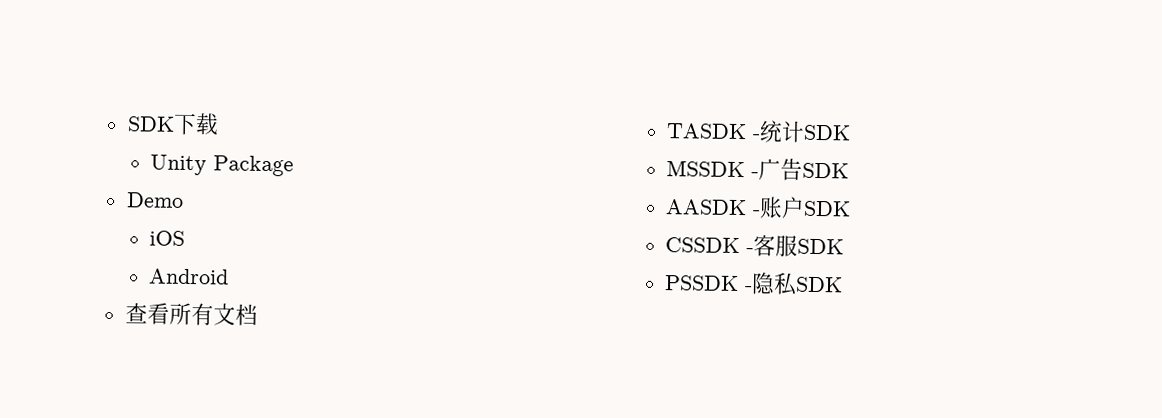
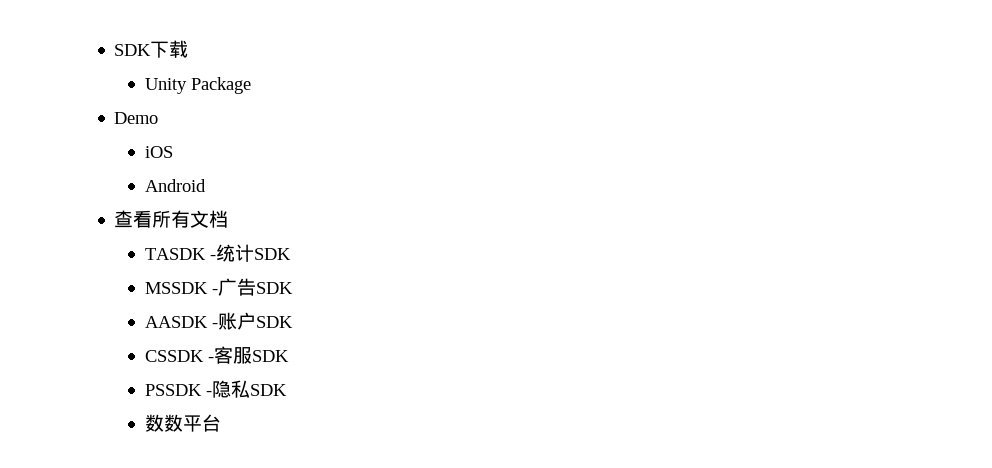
(844, 284) none -> [145,414,222,432] // 数数平台

